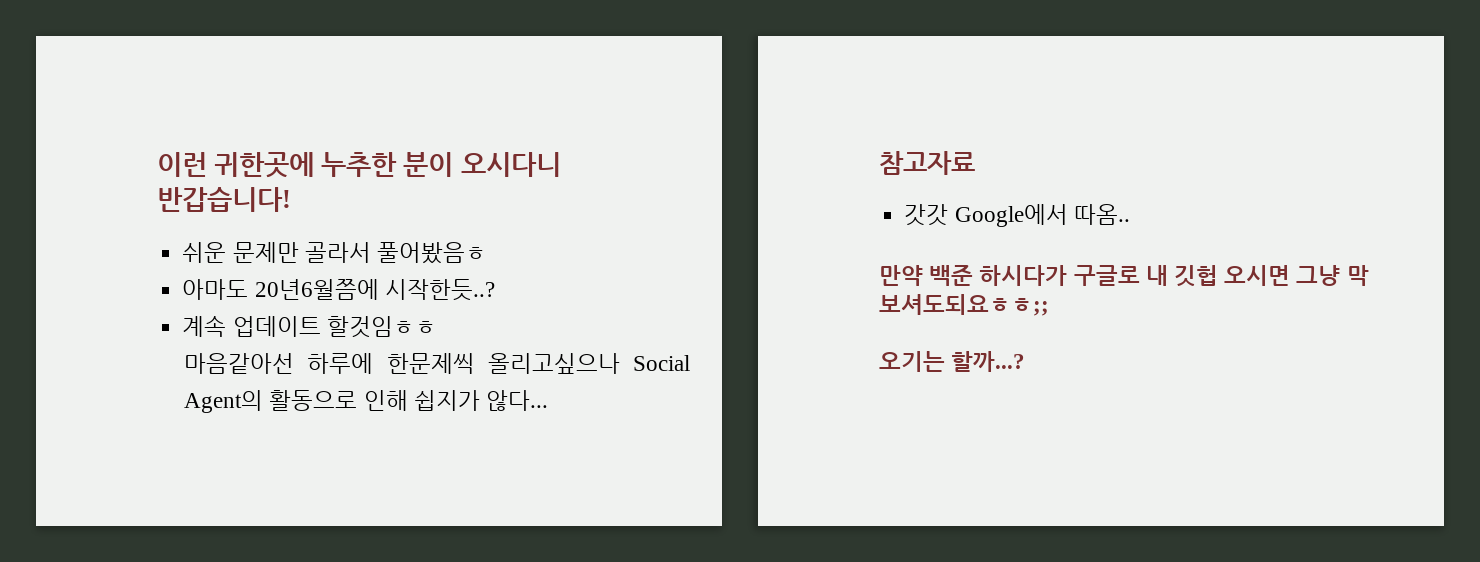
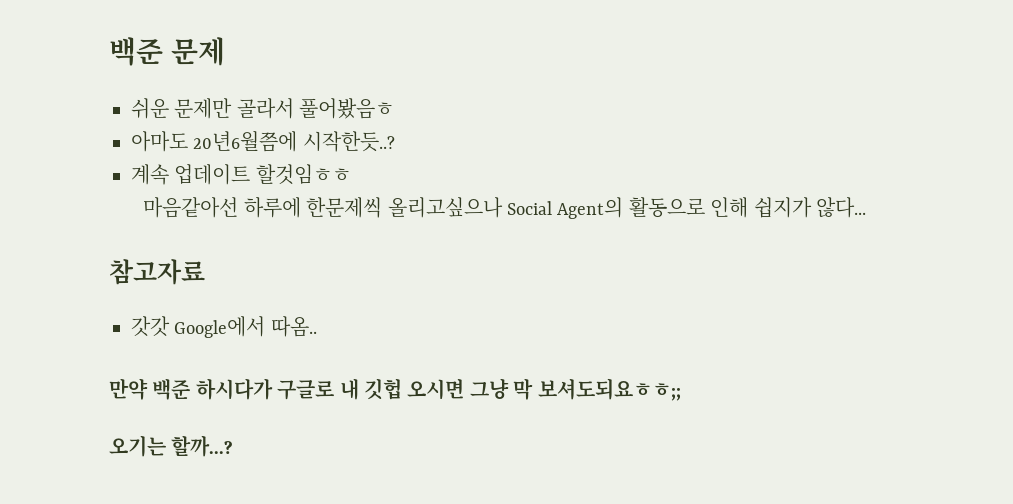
[157,152,561,178] [157,187,291,212] 이런 귀한곳에 누추한 분이 오시다니 반갑습니다! -> [109,37,225,66] 백준 문제

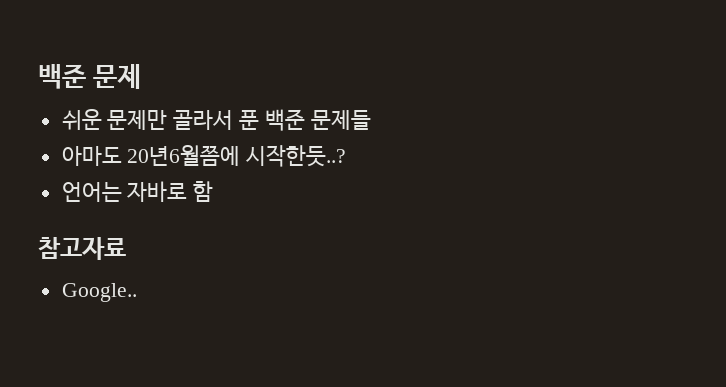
[299,98,395,119] 풀어봤음ㅎ -> [239,109,371,131] 푼 백준 문제들
[131,164,351,185] [143,197,867,219] [109,259,205,285] [131,316,317,338] [109,378,681,401] [109,435,233,457] 계속 업데이트 할것임ㅎㅎ // 마음같아선 하루에 한문제씩 올리고싶으나 Social Agent의 활동으로 인해 쉽지가 않다... // 참고자료 // 갓갓 Google에서 따옴.. // 만약 백준 하시다가 구글로 내 깃헙 오시면 그냥 막 보셔도되요ㅎㅎ;; // 오기는 할까...? -> [61,181,214,202] [38,237,126,260] [61,283,137,302] 언어는 자바로 함 // 참고자료 // Google..

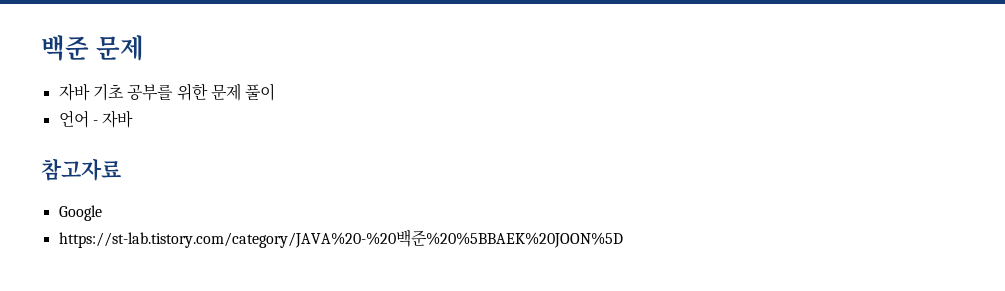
[61,109,371,131] [61,145,347,167] [61,181,214,202] 쉬운 문제만 골라서 푼 백준 문제들 // 아마도 20년6월쯤에 시작한듯..? // 언어는 자바로 함 -> [58,83,276,101] [58,110,134,128] 자바 기초 공부를 위한 문제 풀이 // 언어 - 자바
[61,283,137,302] Google.. -> [58,205,102,221] [58,229,623,248] Google // https://st-lab.tistory.com/category/JAVA%20-%20백준%20%5BBAEK%20JOON%5D

